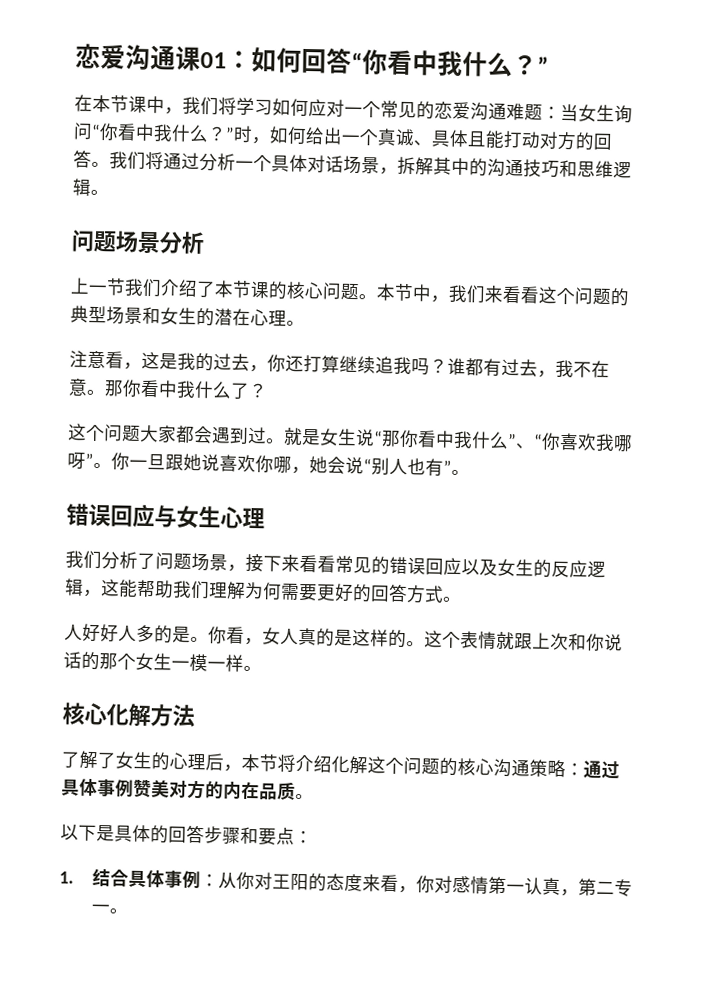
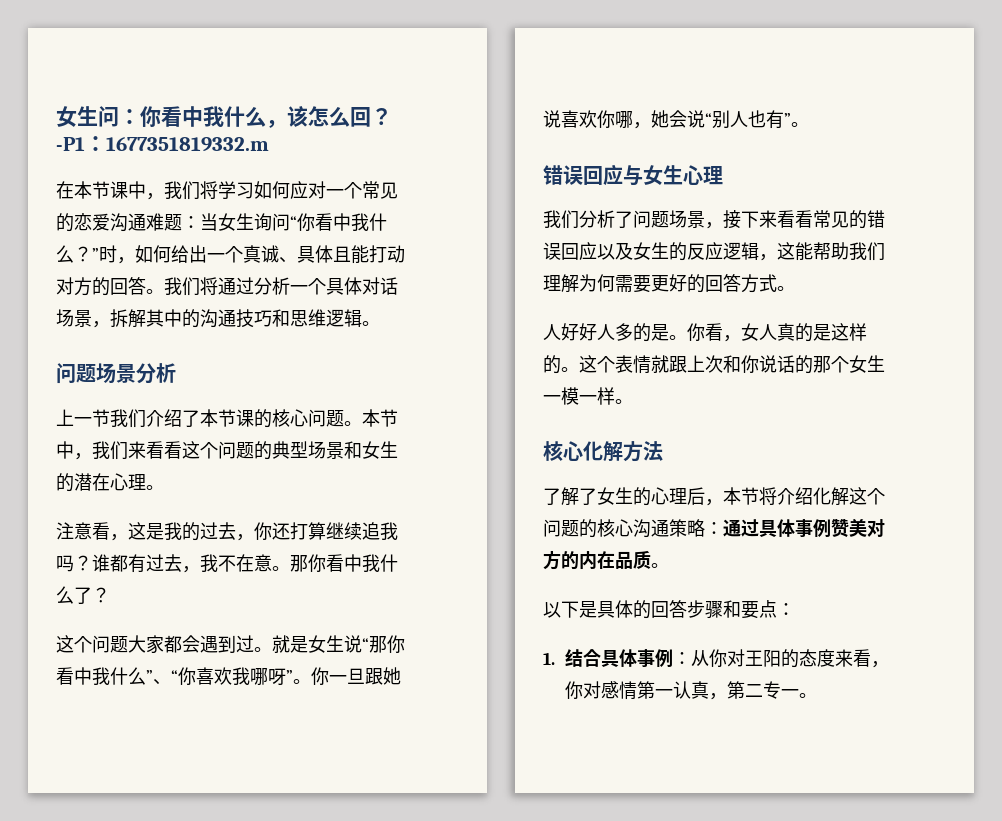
[75,43,549,77] 恋爱沟通课01：如何回答“你看中我什么？” -> [56,106,392,128] [56,136,269,152] 女生问：你看中我什么，该怎么回？-P1：1677351819332.m

